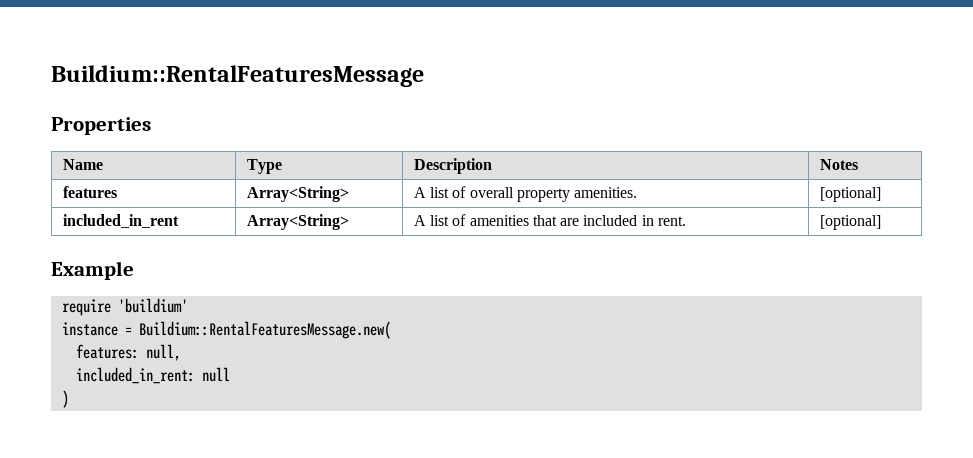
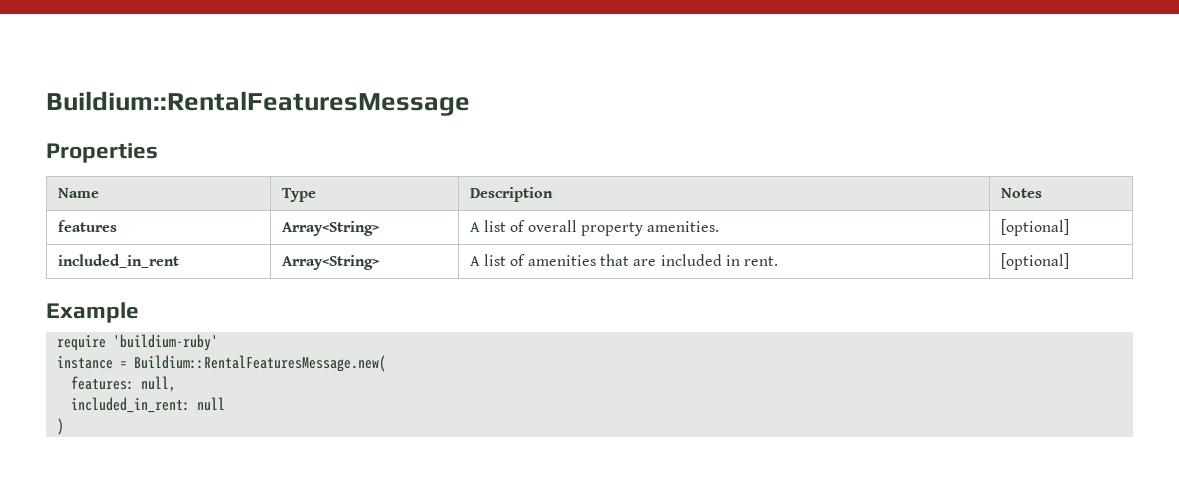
[117,298,188,313] 'buildium' -> [112,334,218,351] 'buildium-ruby'

